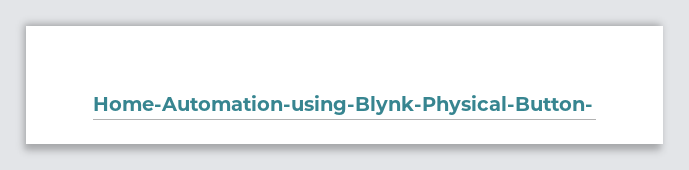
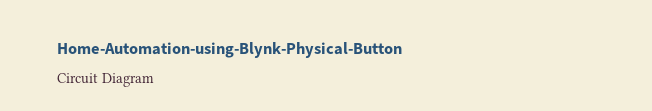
[93,95,593,115] Home-Automation-using-Blynk-Physical-Button- -> [57,42,402,58] [57,73,154,87] Home-Automation-using-Blynk-Physical-Button // Circuit Diagram

